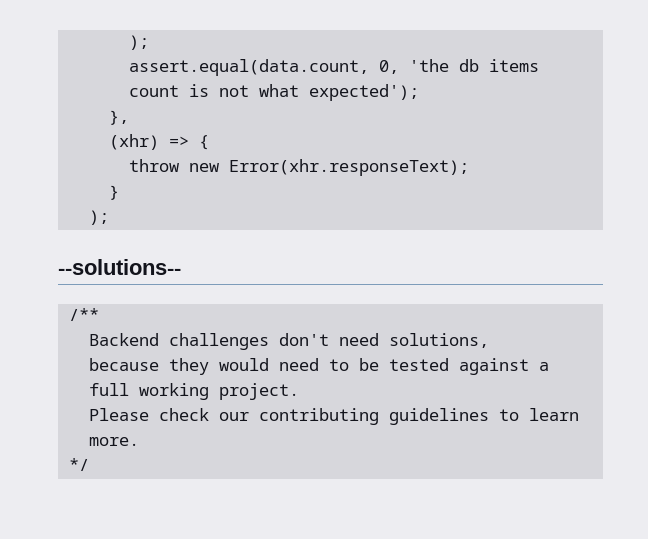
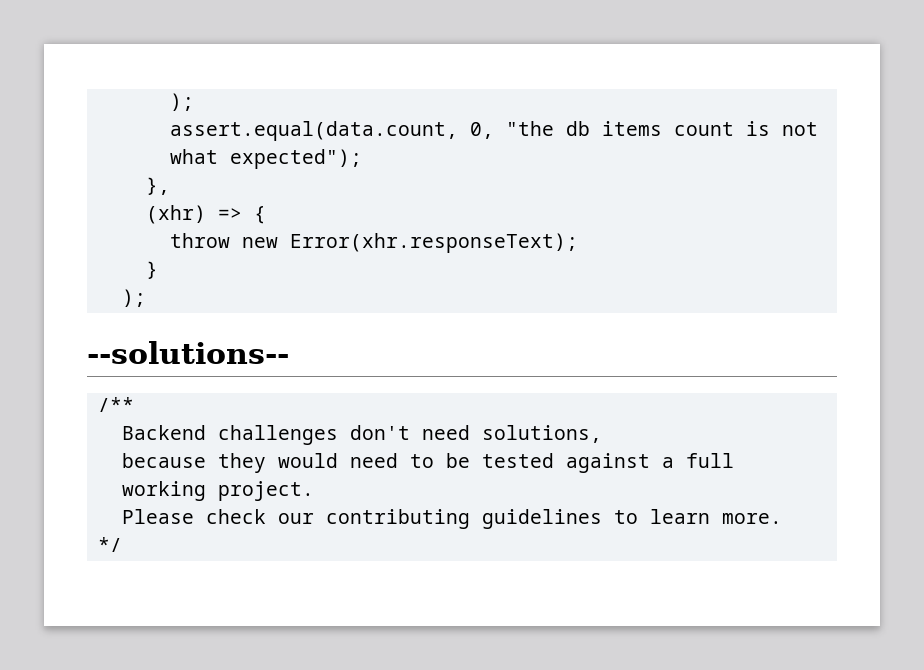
[408,59,449,72] 'the -> [506,121,555,136] "the
[308,84,419,101] expected'); -> [230,149,363,169] expected");

